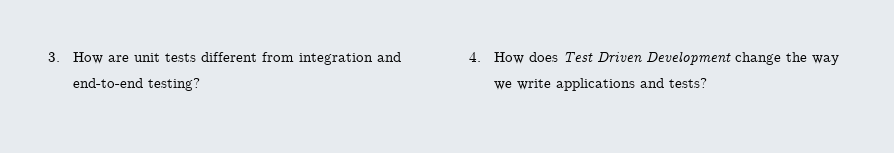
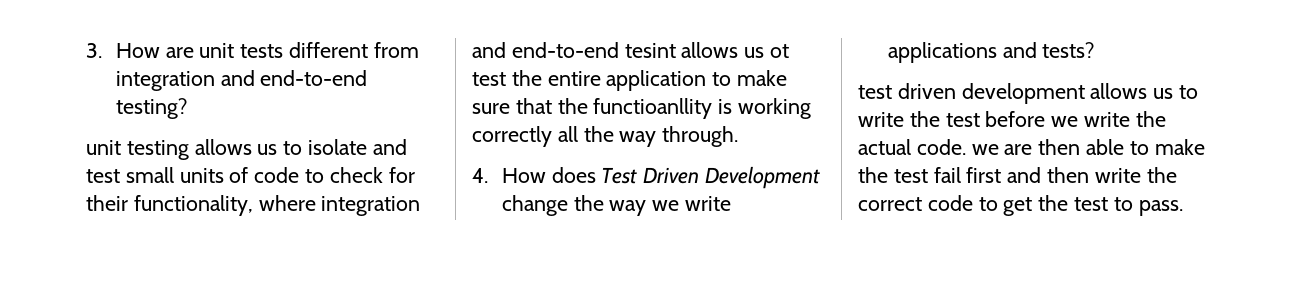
(201, 84) none -> [86,139,407,160] [86,167,415,183] [86,195,421,216] [472,42,790,58] [472,70,788,91] [472,98,812,119] [472,126,739,147] // unit testing allows us to isolate and test small units of code to check for their functionality, where integration and end-to-end tesint allows us ot test the entire application to make sure that the functioanllity is working correctly all the way through.
(708, 83) none -> [858,83,1199,104] [858,111,1166,127] [858,139,1205,155] [858,167,1177,183] [858,195,1183,216] // test driven development allows us to write the test before we write the actual code. we are then able to make the test fail first and then write the correct code to get the test to pass.

